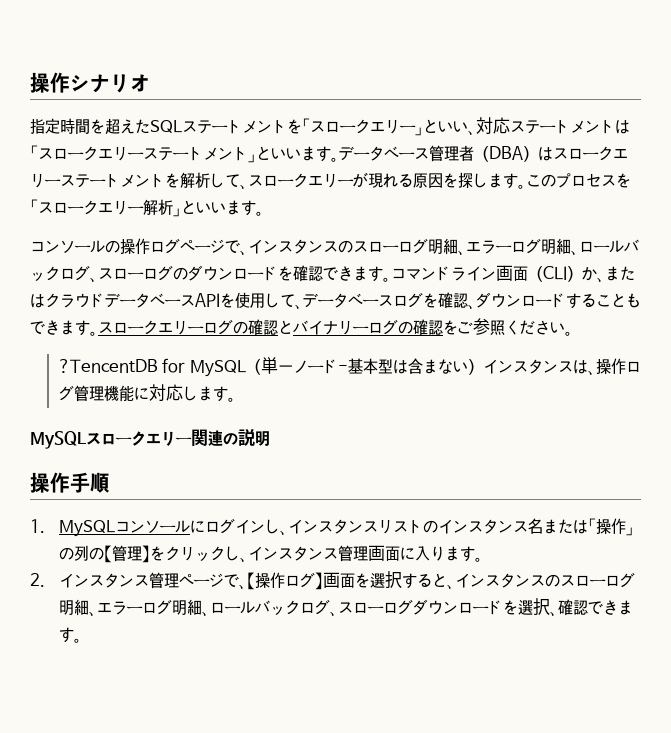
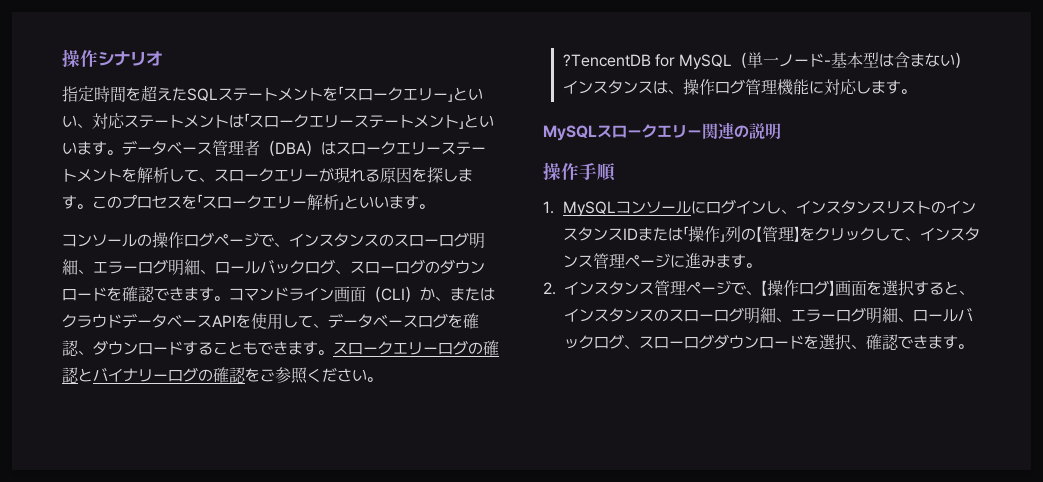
[527,518,543,534] 名 -> [622,228,638,240] ID
[58,547,74,560] の -> (725, 238) none
(240, 553) none -> [889,228,905,241] て
[367,545,445,561] 画面に入り -> [624,253,716,269] ページに進み

